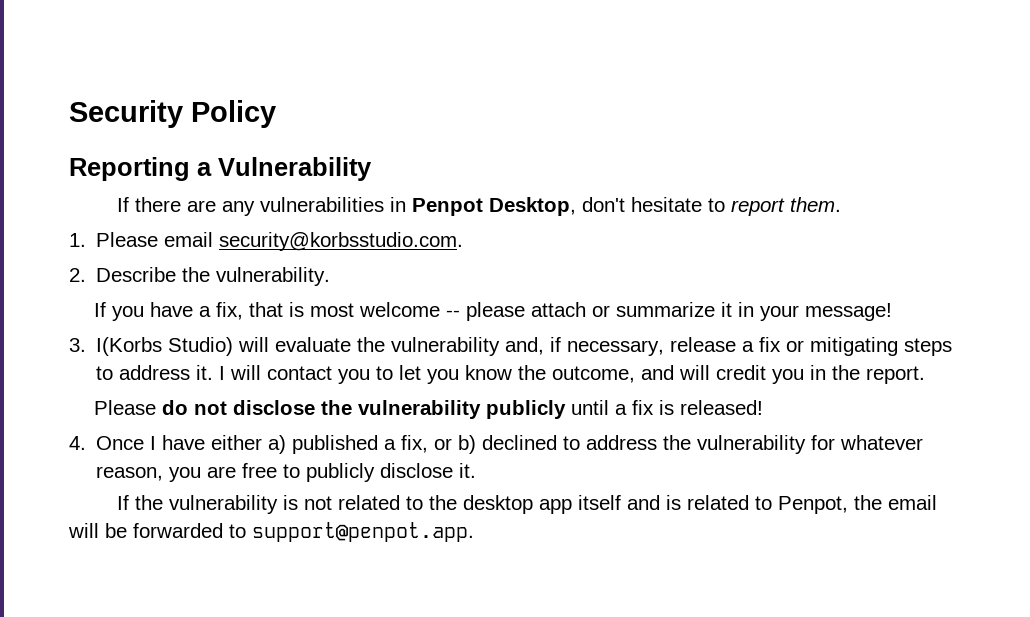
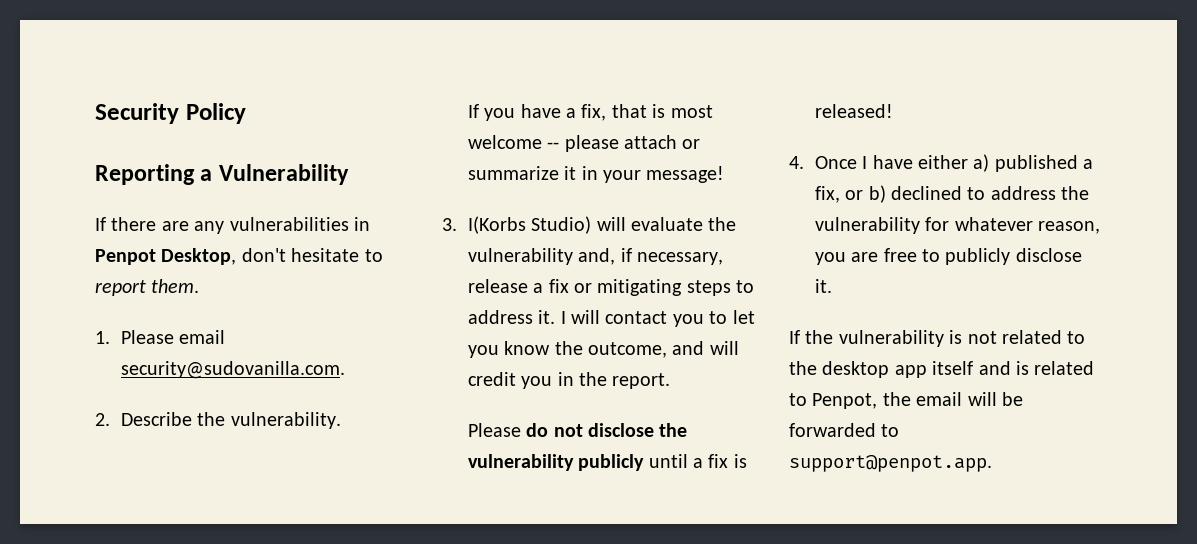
[219,232,464,251] security@korbsstudio.com. -> [120,361,345,379] security@sudovanilla.com.

